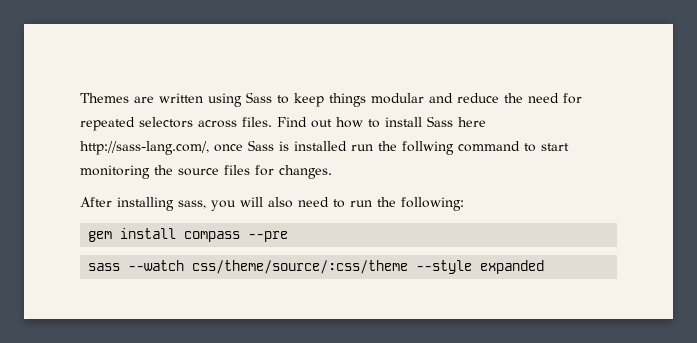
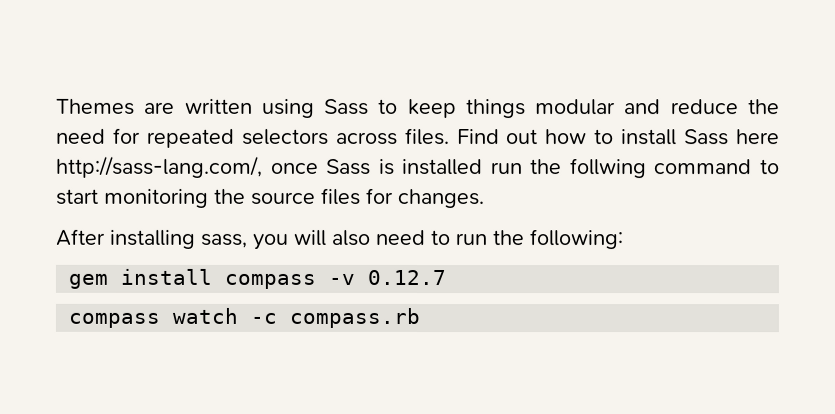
[248,231,289,242] [88,260,545,274] --pre // sass --watch css/theme/source/:css/theme --style expanded -> [328,269,447,286] [68,307,421,329] -v 0.12.7 // compass watch -c compass.rb

